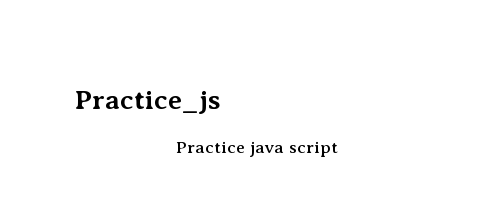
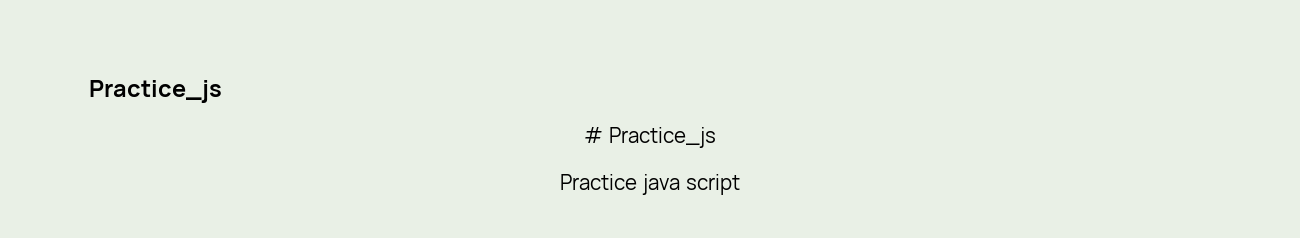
[74,91,220,114] Practice_js -> [89,80,222,103] [584,127,716,148] Practice_js // # Practice_js

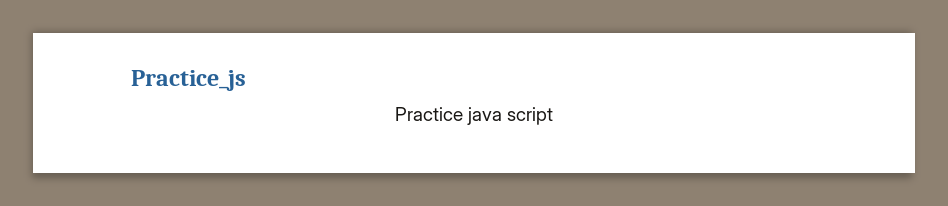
[89,80,222,103] [584,127,716,148] Practice_js // # Practice_js -> [131,70,246,91] Practice_js

